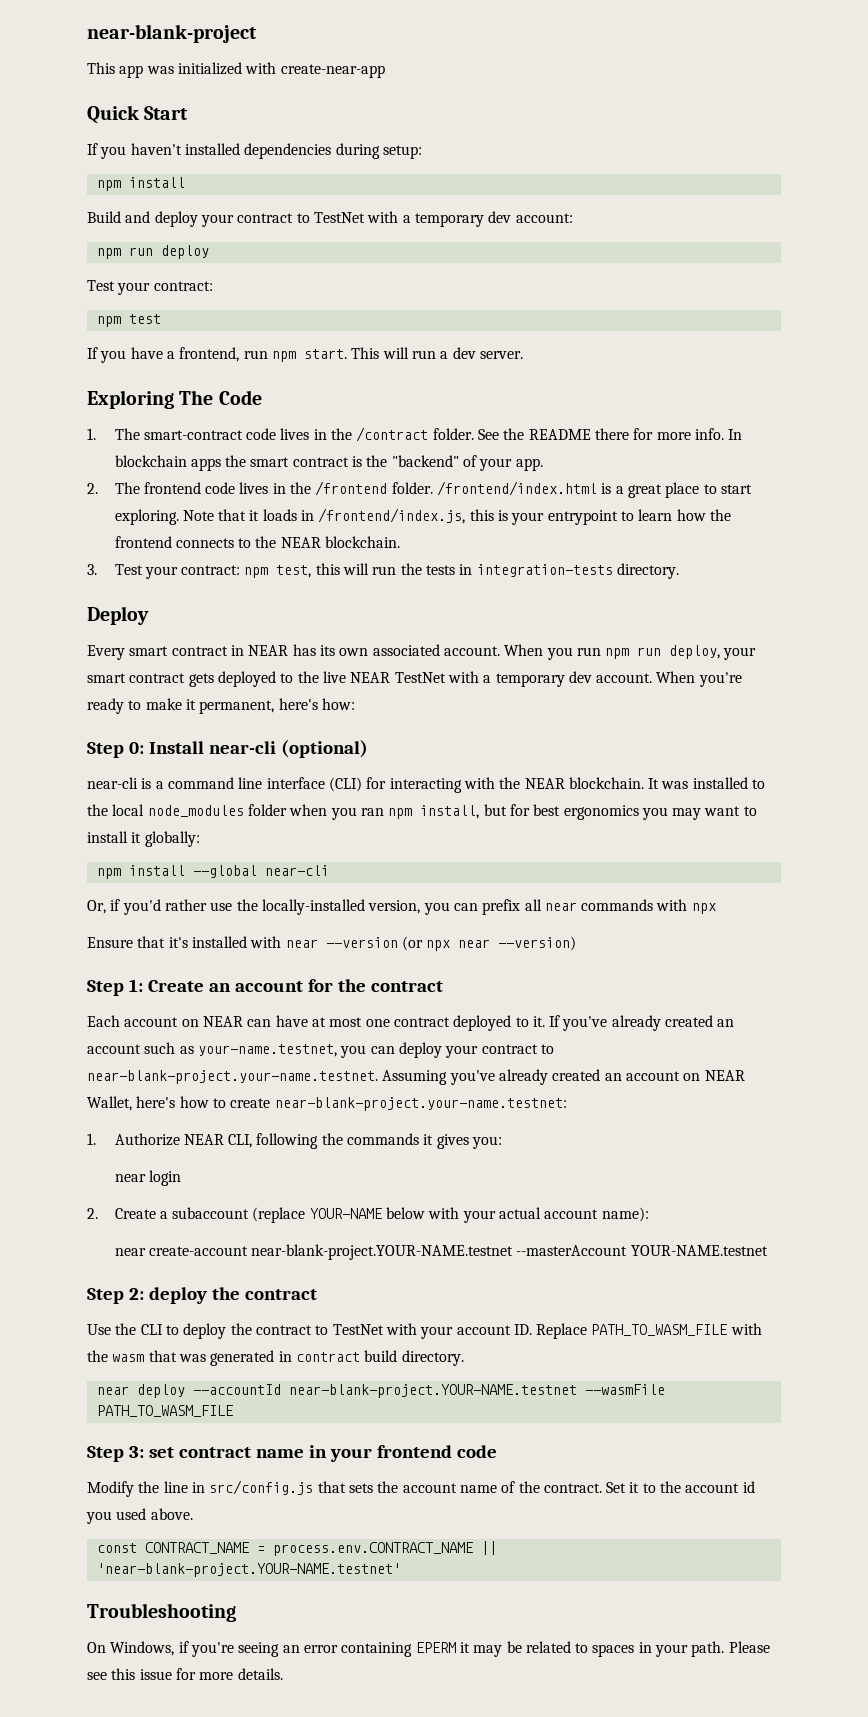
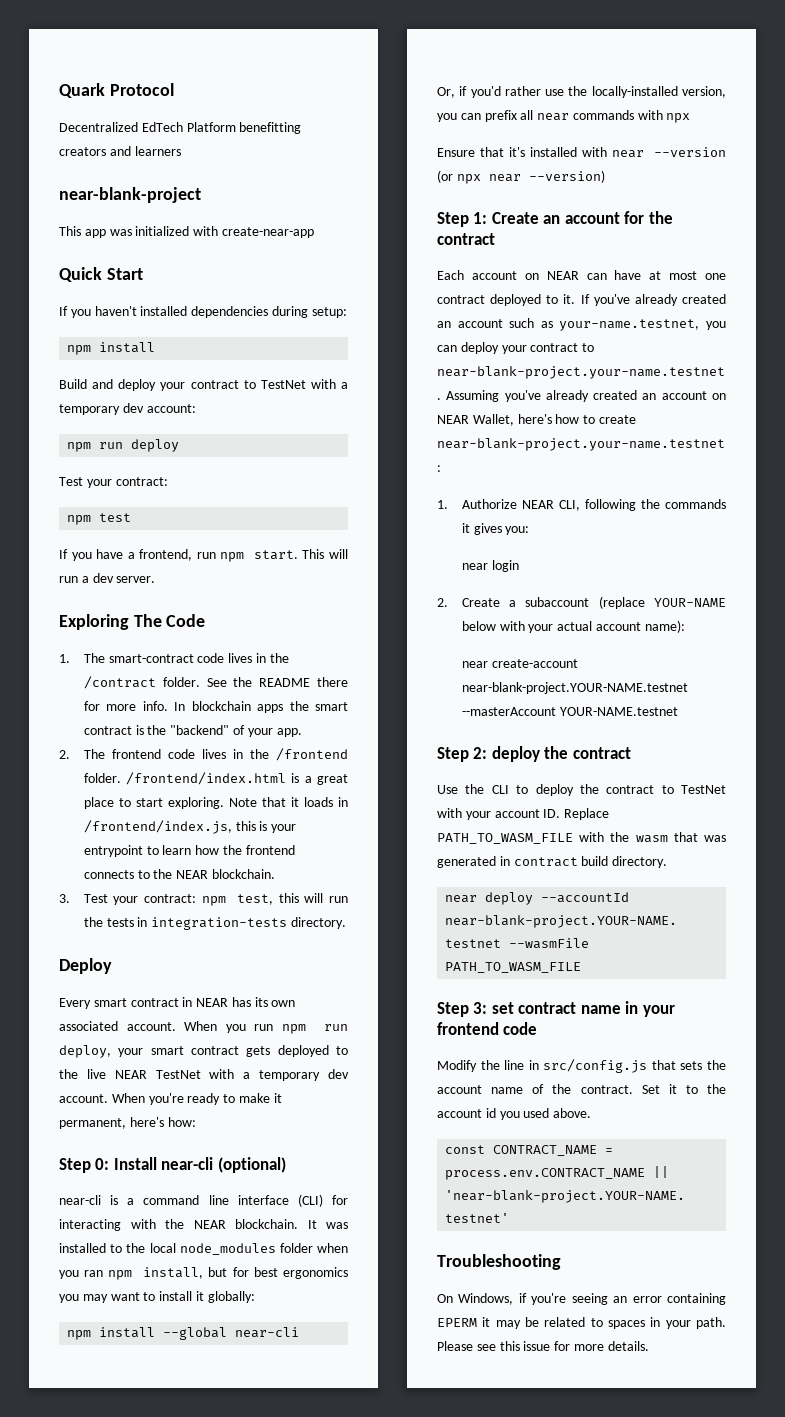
(87, 33) none -> [59,83,174,98] [59,122,302,134] [59,146,181,156] Quark Protocol // Decentralized EdTech Platform benefitting creators and learners //

